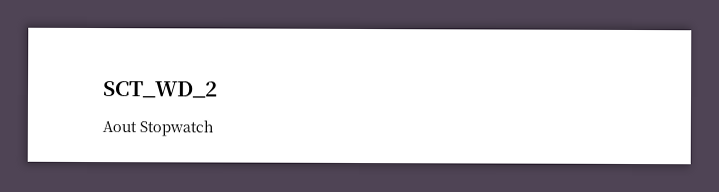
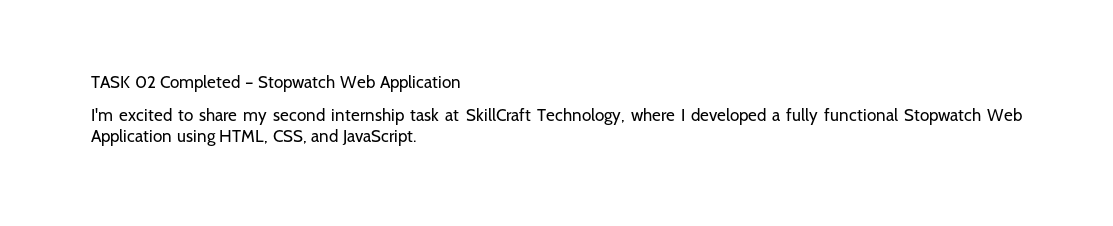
[102,81,218,99] [102,120,214,137] SCT_WD_2 // Aout Stopwatch -> [91,75,461,92] [91,108,1022,125] [91,129,416,146] TASK 02 Completed – Stopwatch Web Application // I'm excited to share my second internship task at SkillCraft Technology, where I developed a fully functional Stopwatch Web Application using HTML, CSS, and JavaScript.

